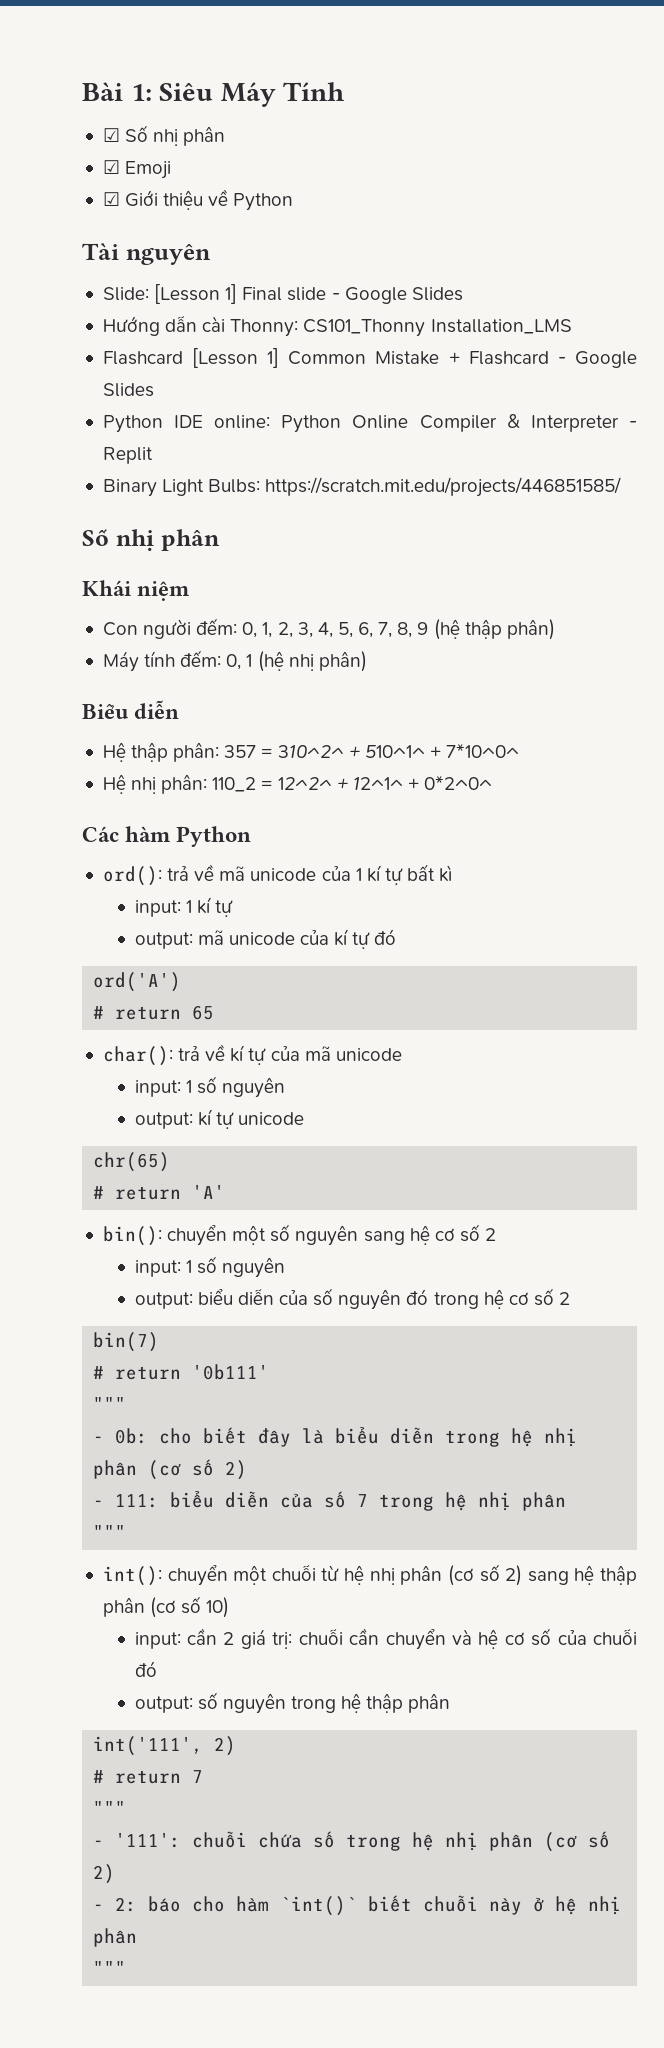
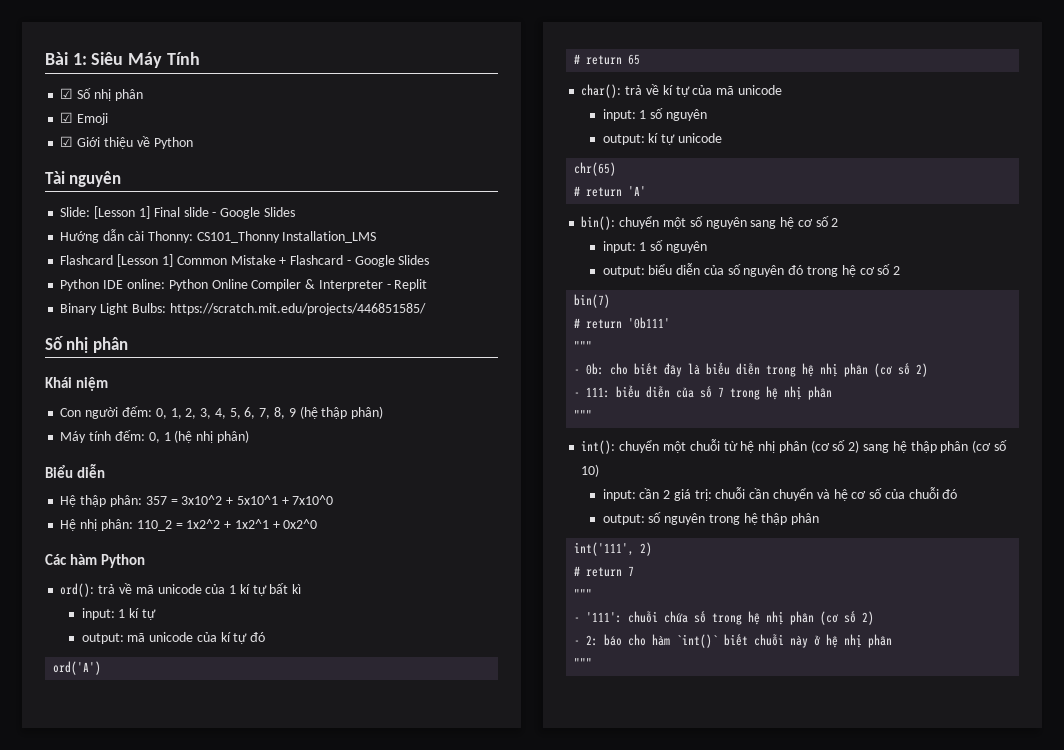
[277,744,520,758] 310^2^ + 510^1^ + 7*10^0^ -> [181,495,334,505] 3x10^2 + 5x10^1 + 7x10^0
[277,776,493,790] 12^2^ + 12^1^ + 0*2^0^ -> [186,519,318,529] 1x2^2 + 1x2^1 + 0x2^0

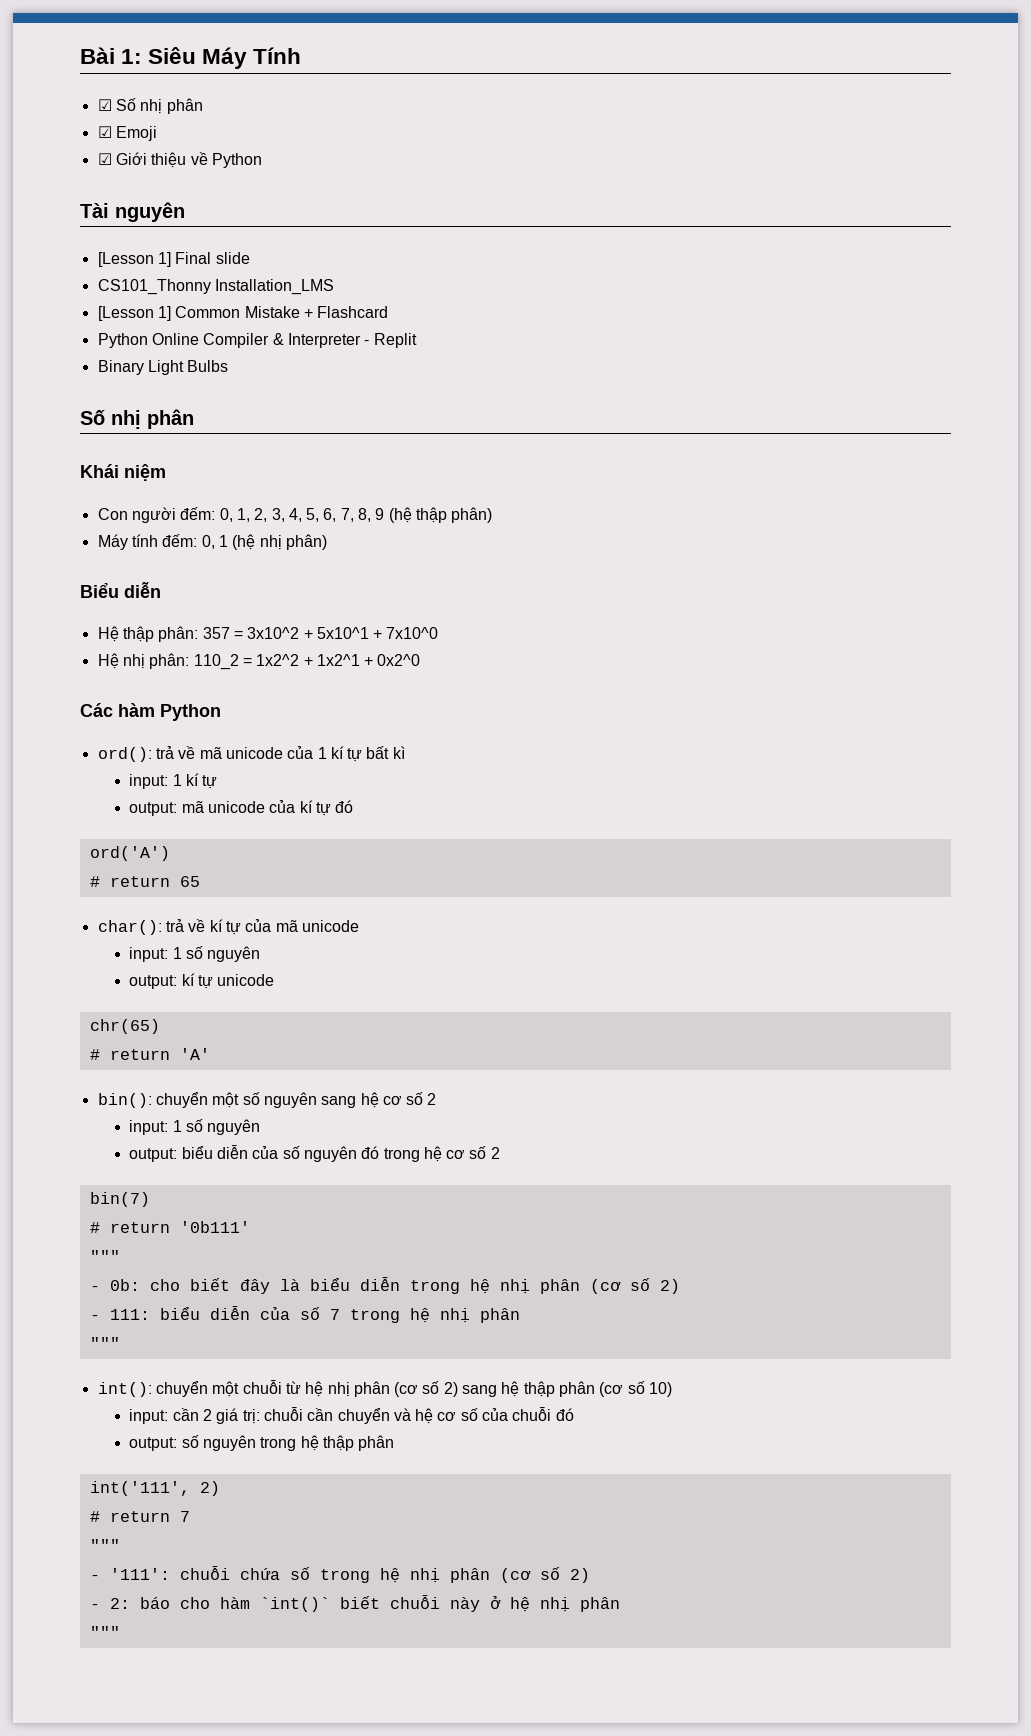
[60,207,91,217] Slide: -> (185, 212) none
[212,207,295,219] [60,229,193,243] - Google Slides // Hướng dẫn cài Thonny: -> (250, 258) //
[60,255,114,265] Flashcard -> (334, 287) none
[346,255,430,267] [60,279,165,291] - Google Slides // Python IDE online: -> (389, 312) //
[131,303,426,315] Bulbs: https://scratch.mit.edu/projects/446851585/ -> [187,360,229,372] Bulbs

